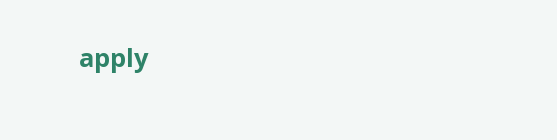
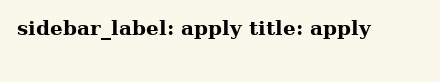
(79, 60) none -> [17,20,303,40] sidebar_label: apply title:

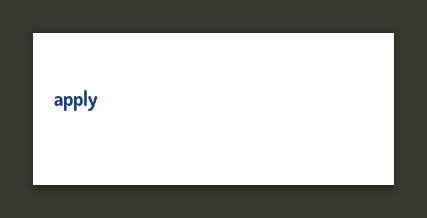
[17,20,303,40] sidebar_label: apply title: -> (54, 100) none

